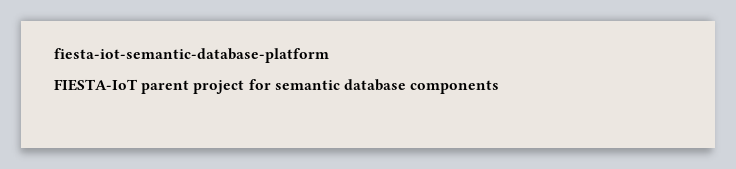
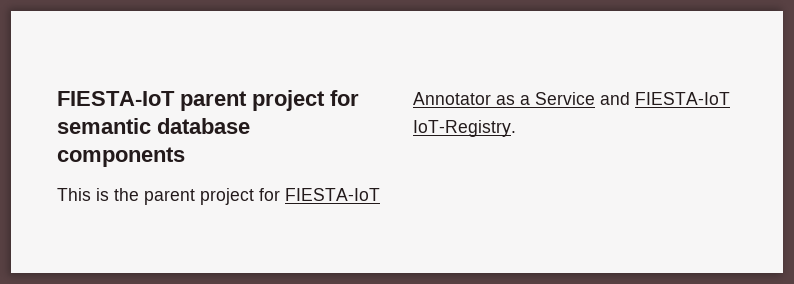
[54,48,329,63] fiesta-iot-semantic-database-platform // -> (57, 98) none
(500, 87) none -> [57,188,380,205] [413,92,730,105] [413,120,516,137] // This is the parent project for FIESTA-IoT Annotator as a Service and FIESTA-IoT IoT-Registry.

